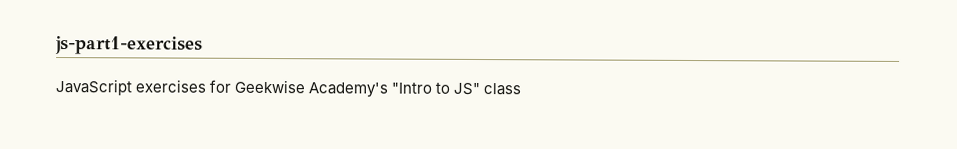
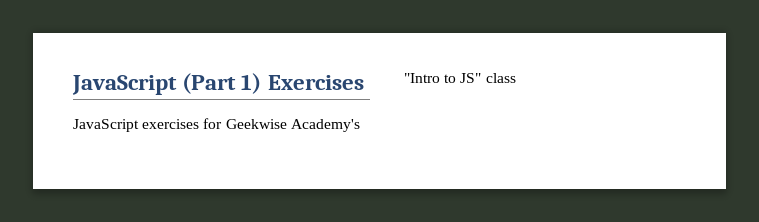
[55,36,203,55] js-part1-exercises -> [72,73,364,95] JavaScript (Part 1) Exercises

